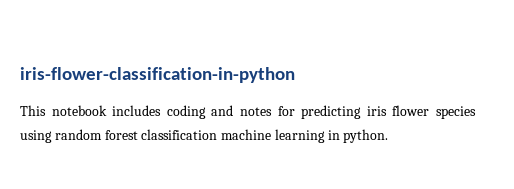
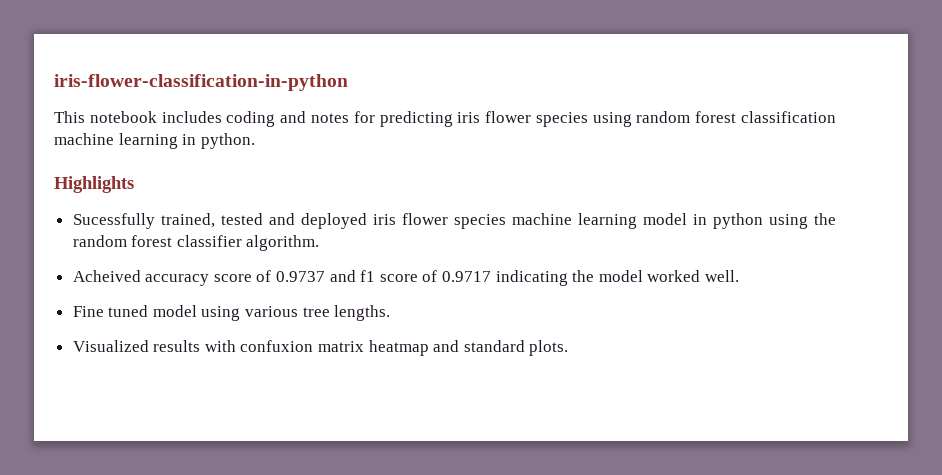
(389, 136) none -> [54,176,134,193] [72,213,837,229] [72,235,320,251] [72,270,739,286] [72,305,391,321] [72,340,569,356] // Highlights // Sucessfully trained, tested and deployed iris flower species machine learning model in python using the random forest classifier algorithm. // Acheived accuracy score of 0.9737 and f1 score of 0.9717 indicating the model worked well. // Fine tuned model using various tree lengths. // Visualized results with confuxion matrix heatmap and standard plots.

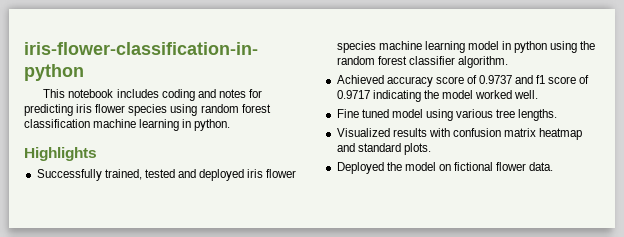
[72,213,155,229] Sucessfully -> [36,169,102,181] Successfully
[72,270,141,282] Acheived -> [336,75,384,84] Achieved
[240,340,314,352] confuxion -> [452,128,501,137] confusion
(569, 348) none -> [336,162,554,174] // Deployed the model on fictional flower data.

